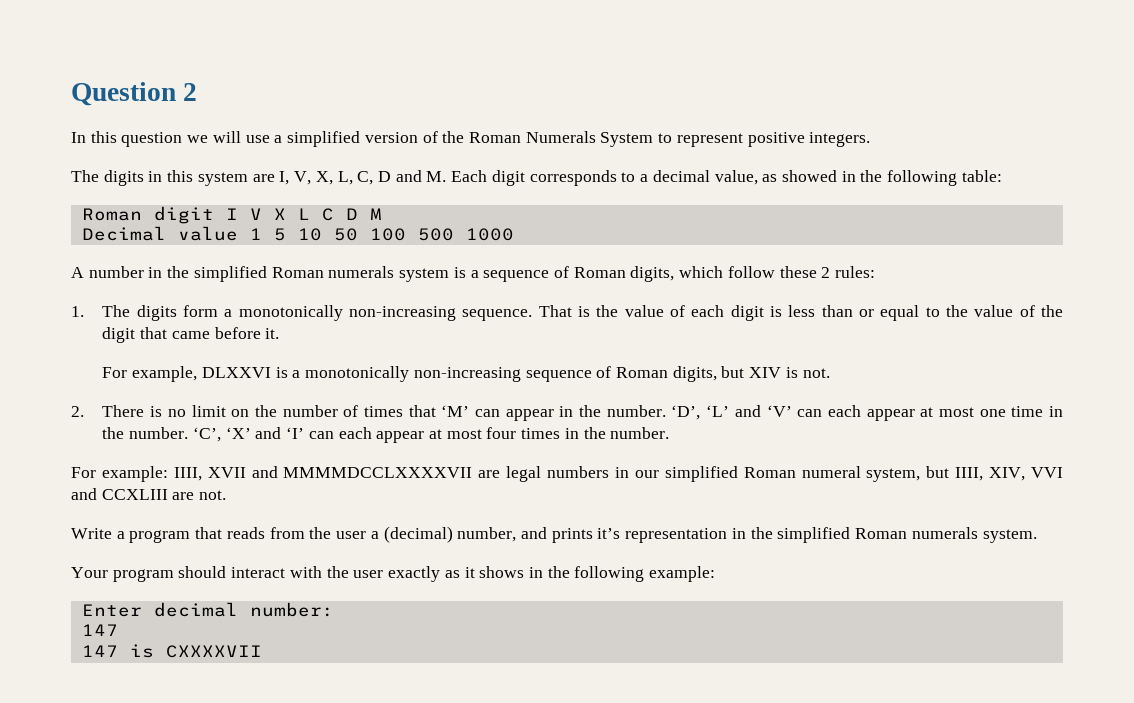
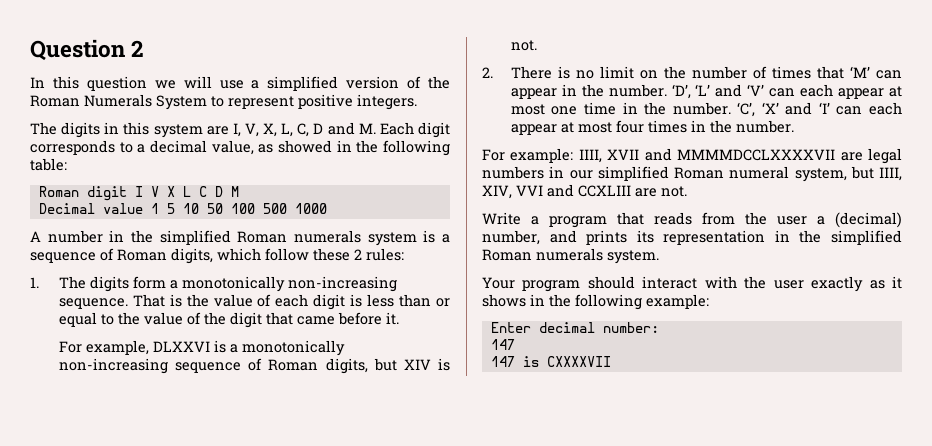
[597,528,621,539] it’s -> [636,230,654,243] its

